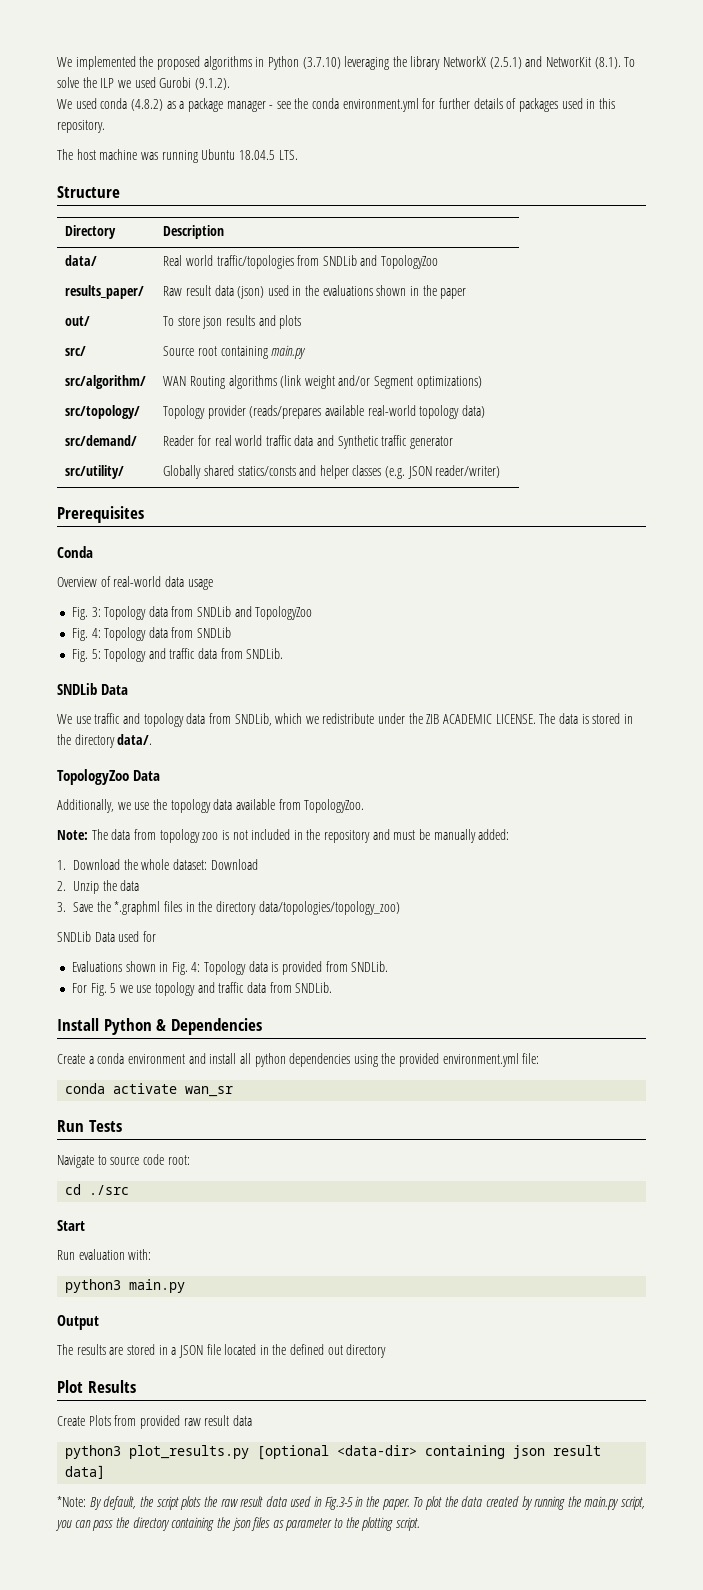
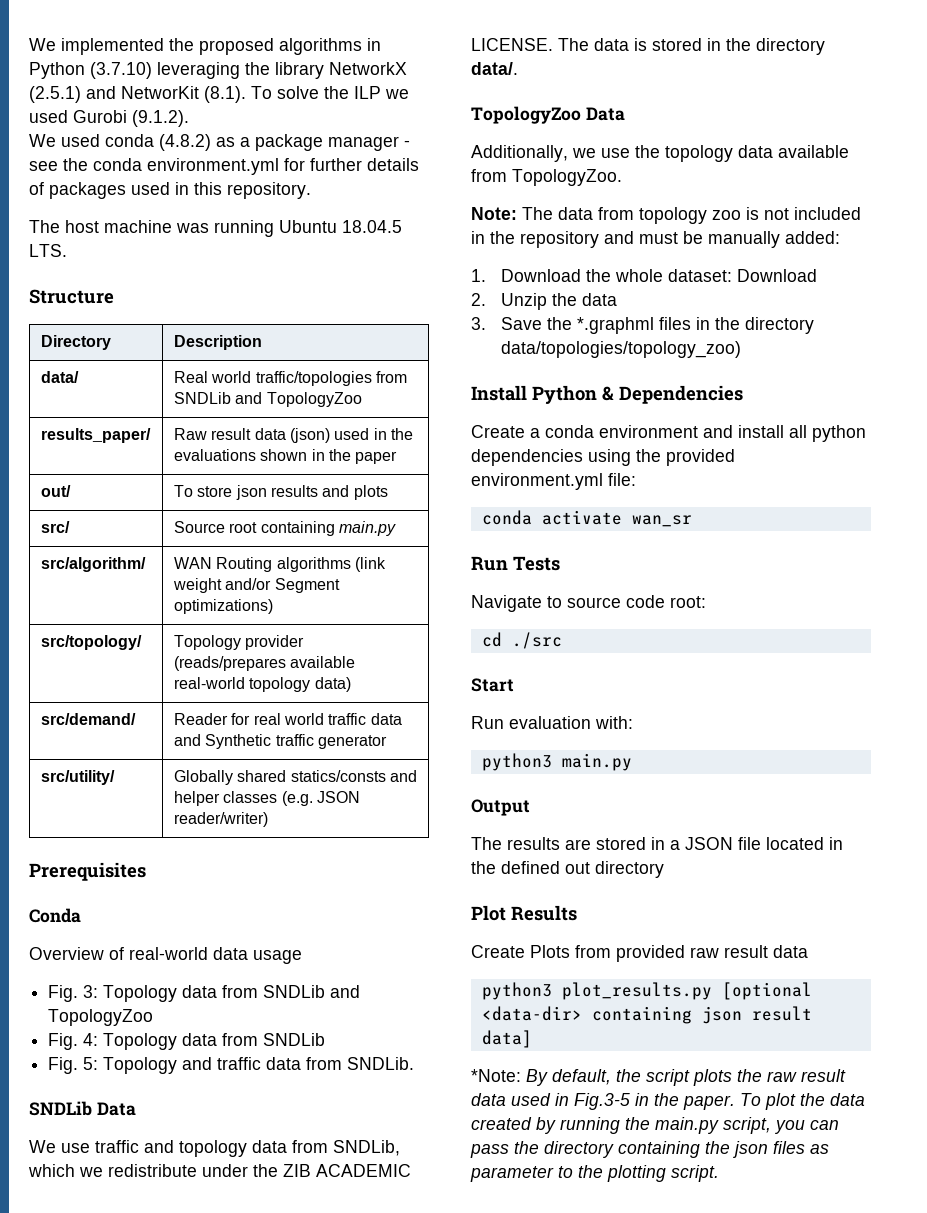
[57,931,156,942] [71,961,389,975] [71,982,333,996] // SNDLib Data used for // Evaluations shown in Fig. 4: Topology data is provided from SNDLib. // For Fig. 5 we use topology and traffic data from SNDLib. -> (742, 349) none

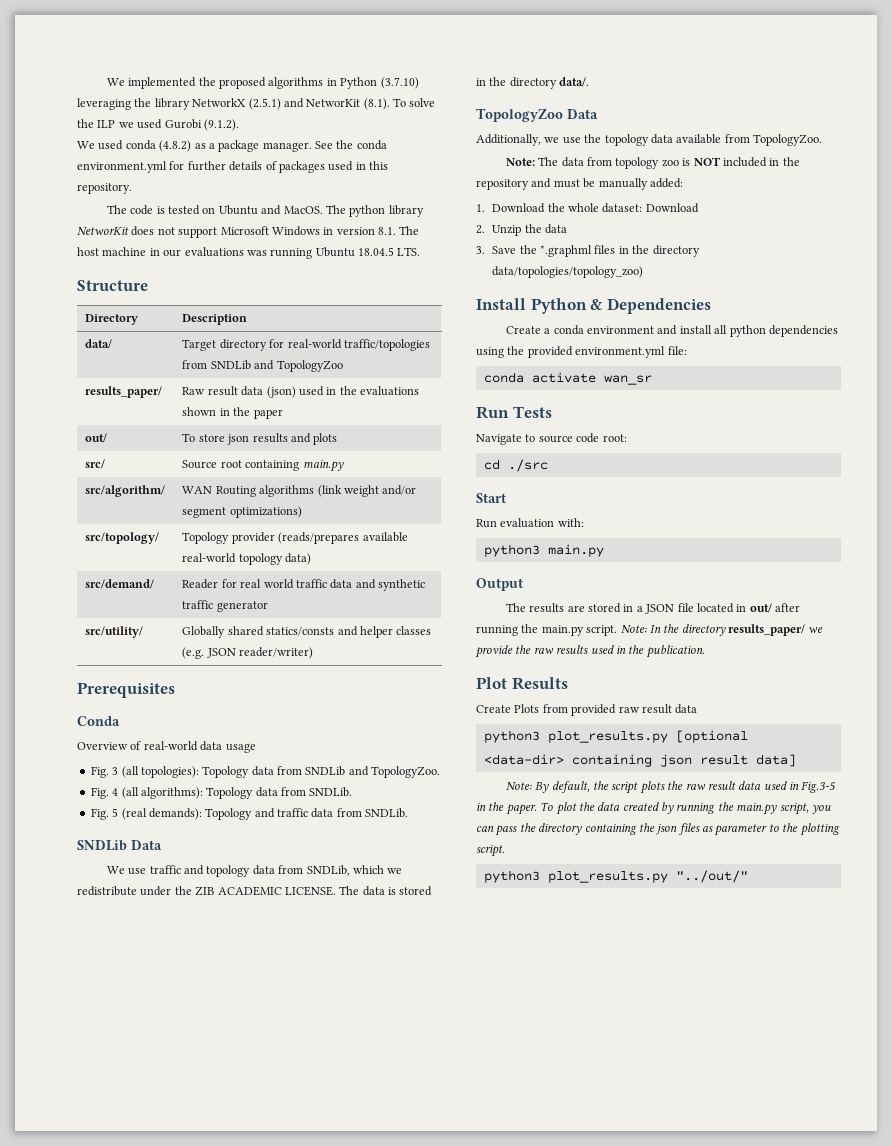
[328,136,410,151] [29,161,58,171] manager - see -> [262,141,333,152] manager. See
[65,220,172,233] host machine -> [130,205,424,217] [77,226,420,238] [77,247,244,257] code is tested on Ubuntu and MacOS. The python library NetworKit does not support Microsoft Windows in version 8.1. The host machine in our evaluations
[173,371,252,383] Real world -> [182,339,342,351] Target directory for real-world
[274,578,340,593] Segment -> [182,507,227,518] segment
[205,734,272,749] Synthetic -> [378,579,426,591] synthetic
[83,985,99,998] 3: -> [112,766,199,778] 3 (all topologies):
[48,1009,154,1026] [48,1033,326,1050] [48,1057,99,1074] TopologyZoo // Fig. 4: Topology data from SNDLib // Fig. 5: -> [371,766,441,778] [90,787,353,799] [90,808,202,820] TopologyZoo. // Fig. 4 (all algorithms): Topology data from SNDLib. // Fig. 5 (real demands):
[764,208,789,220] not -> [693,157,721,166] NOT
[471,861,664,878] the defined out directory -> [749,603,801,613] [476,624,824,636] [475,645,705,658] out/ after running the main.py script. Note: In the directory results_paper/ we provide the raw results used in the publication.
[471,1069,521,1082] *Note: -> [505,782,532,790] Note:
(719, 1173) none -> [483,870,748,883] // python3 plot_results.py "../out/"

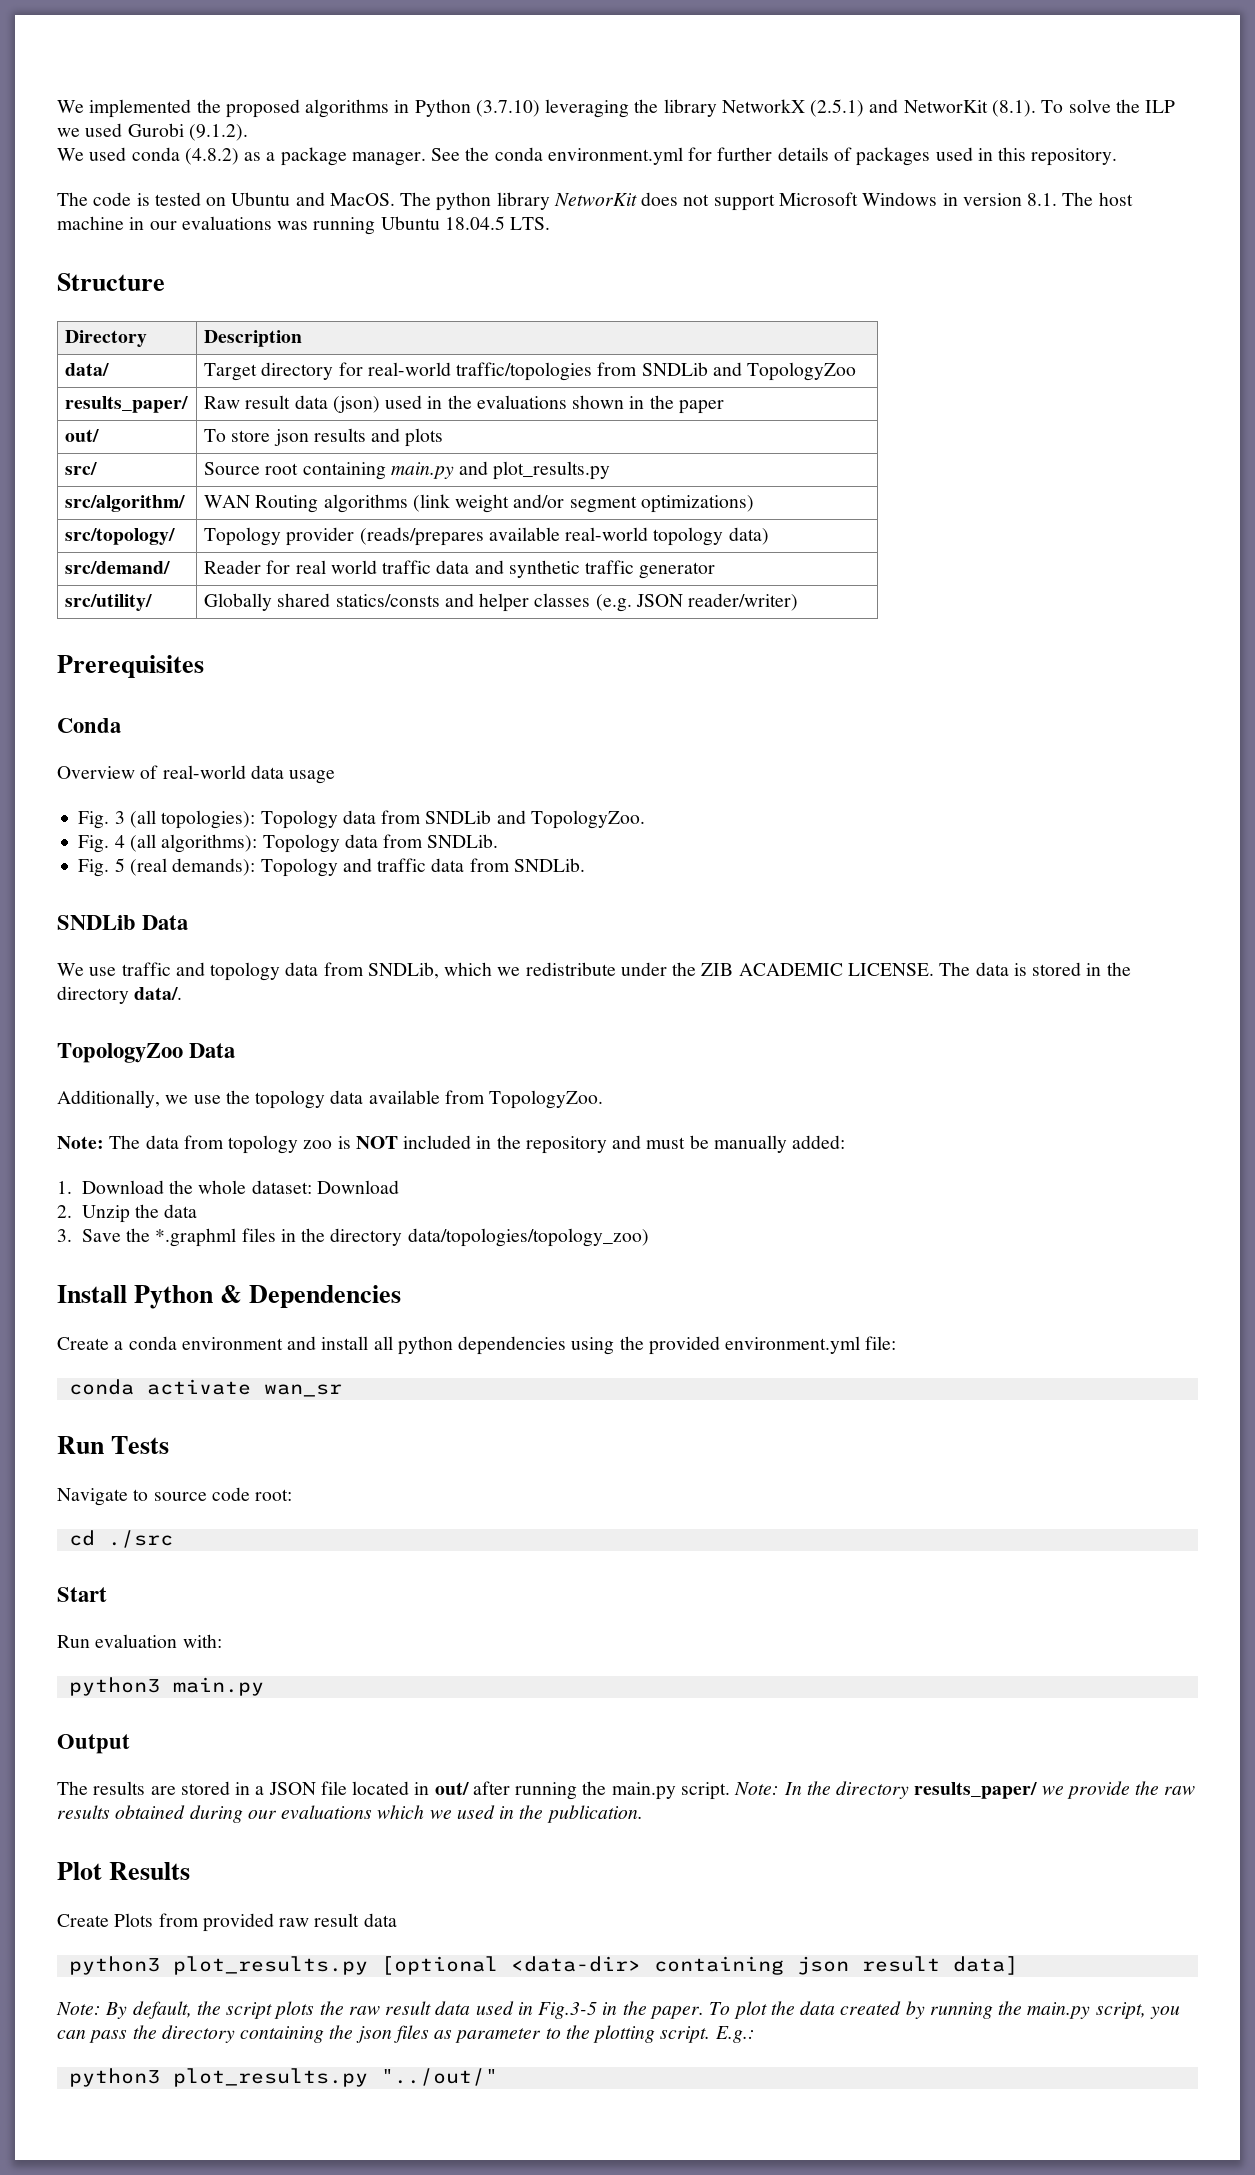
(344, 465) none -> [459,461,611,480] and plot_results.py
(589, 649) none -> [115,1805,452,1823] obtained during our evaluations which we
(505, 850) none -> [714,2026,755,2043] E.g.:

